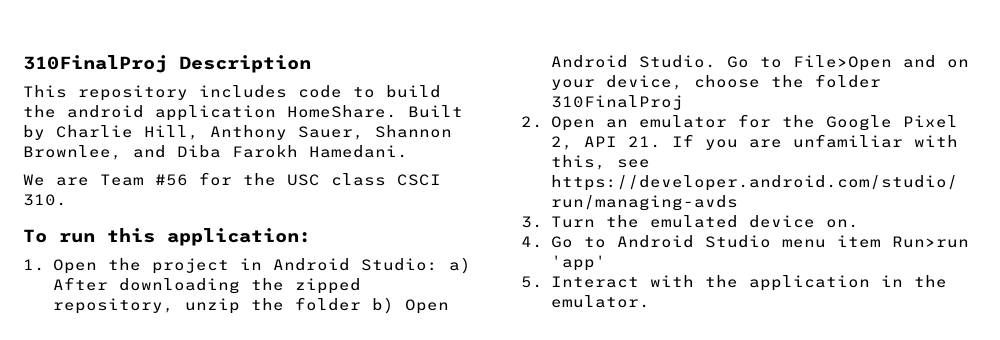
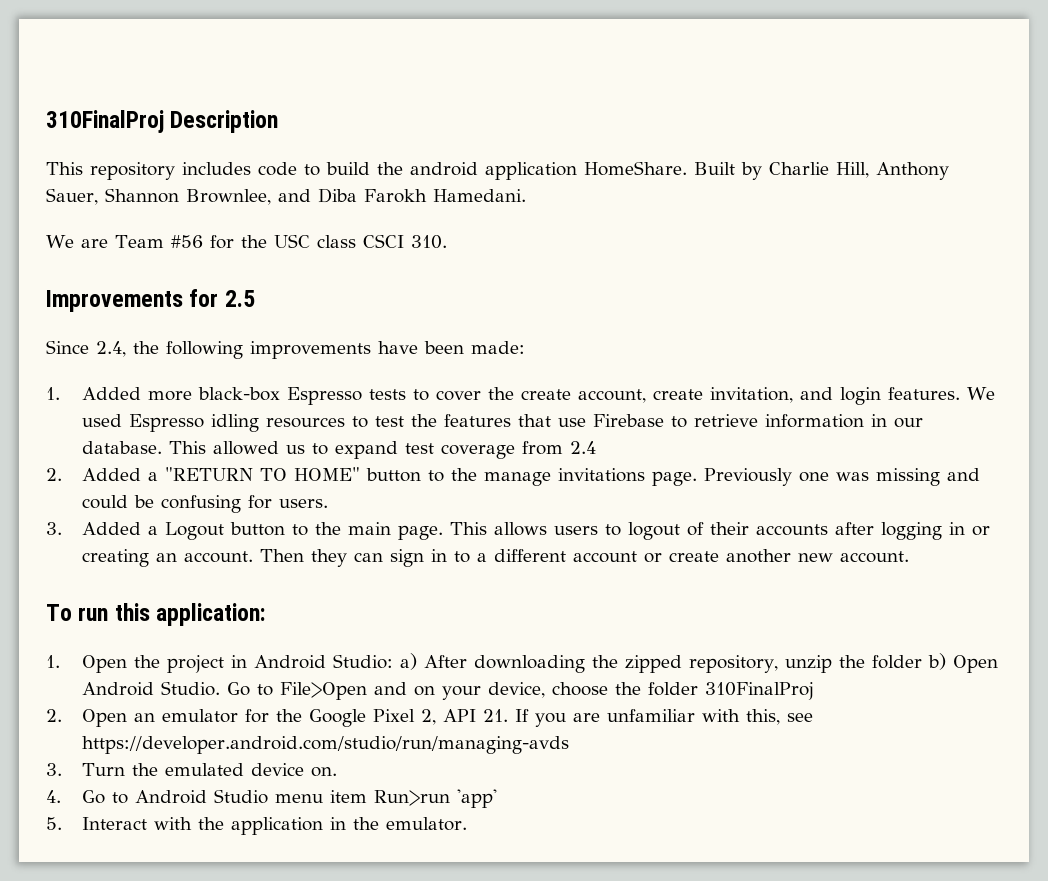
(67, 200) none -> [46,289,255,312] [46,340,525,359] [46,387,996,405] [82,414,924,432] [82,441,597,459] [46,467,981,486] [82,495,329,513] [46,522,991,540] [82,549,910,567] // Improvements for 2.5 // Since 2.4, the following improvements have been made: // 1. Added more black-box Espresso tests to cover the create account, create invitation, and login features. We used Espresso idling resources to test the features that use Firebase to retrieve information in our database. This allowed us to expand test coverage from 2.4 // 2. Added a "RETURN TO HOME" button to the manage invitations page. Previously one was missing and could be confusing for users. // 3. Added a Logout button to the main page. This allows users to logout of their accounts after logging in or creating an account. Then they can sign in to a different account or create another new account.

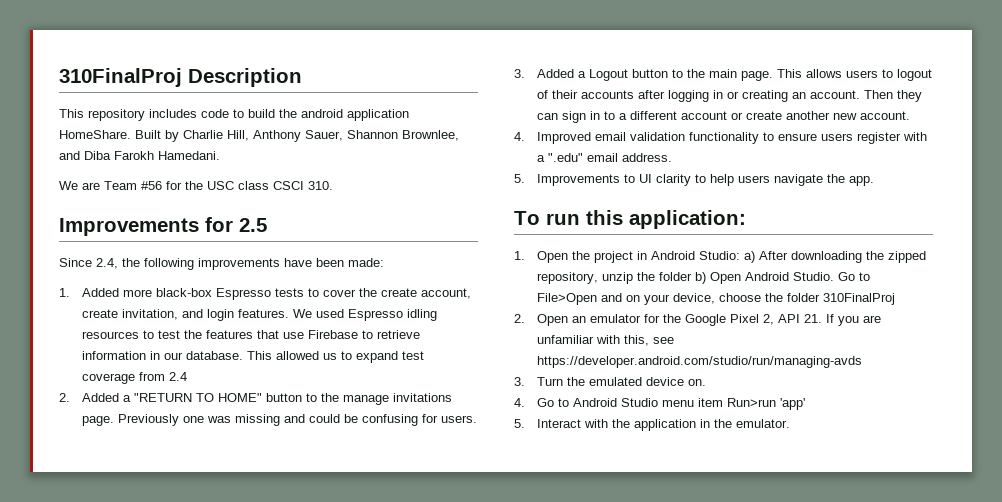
(910, 557) none -> [514,132,927,144] [536,153,672,162] [514,174,874,186] // 4. Improved email validation functionality to ensure users register with a ".edu" email address. // 5. Improvements to UI clarity to help users navigate the app.

